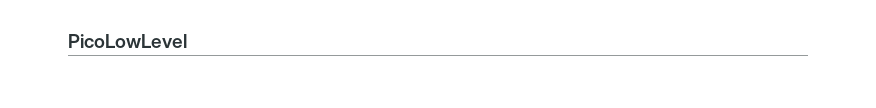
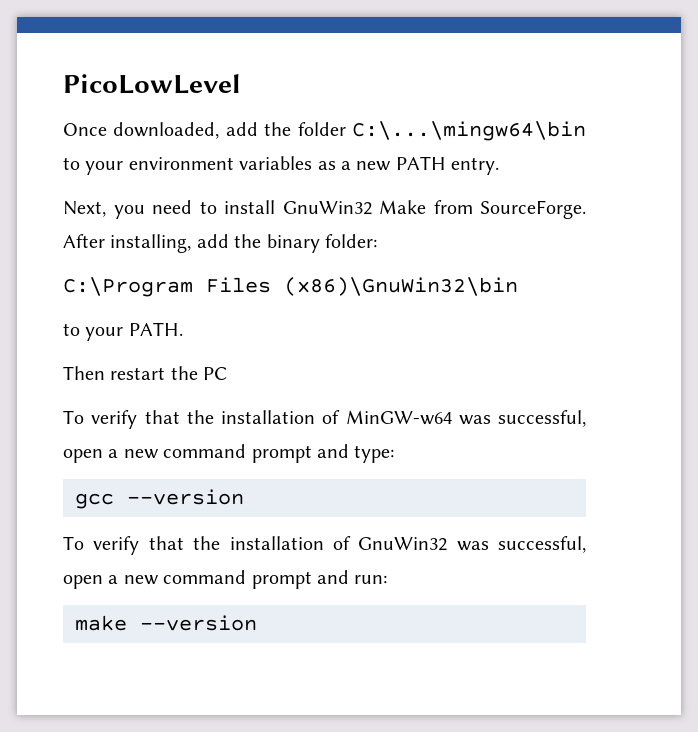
(187, 41) none -> [63,121,586,141] [63,156,500,175] [63,200,586,219] [63,234,377,253] [63,277,518,297] [63,322,183,341] [63,366,229,380] [63,410,586,429] [63,444,395,463] [75,489,244,509] [63,536,586,555] [63,570,388,589] [75,615,257,631] // Once downloaded, add the folder C:\...\mingw64\bin to your environment variables as a new PATH entry. // Next, you need to install GnuWin32 Make from SourceForge. After installing, add the binary folder: // C:\Program Files (x86)\GnuWin32\bin // to your PATH. // Then restart the PC // To verify that the installation of MinGW-w64 was successful, open a new command prompt and type: // gcc --version // To verify that the installation of GnuWin32 was successful, open a new command prompt and run: // make --version

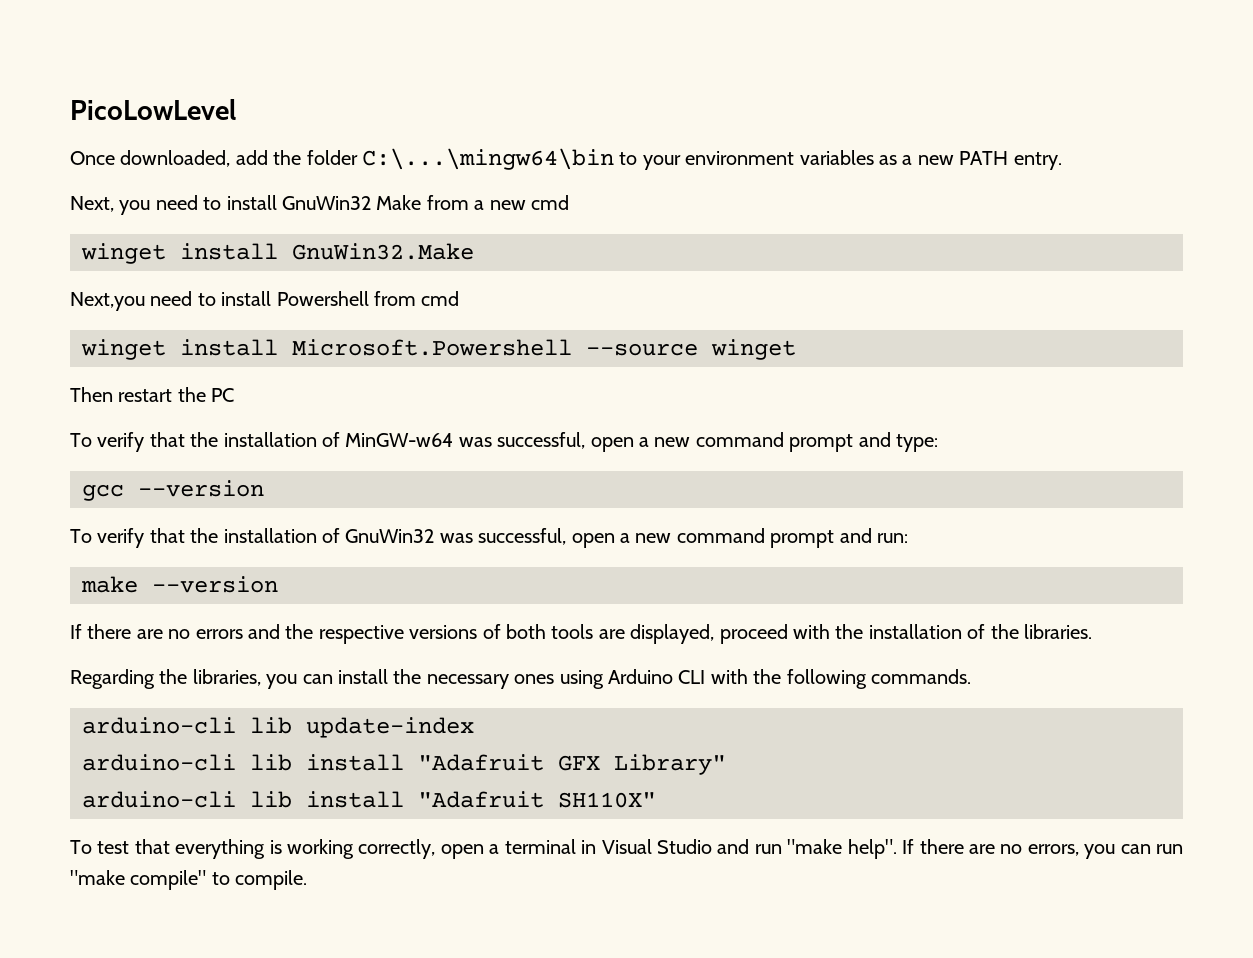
[480,200,586,219] [63,234,377,253] [63,277,518,297] [63,322,183,341] SourceForge. After installing, add the binary folder: // C:\Program Files (x86)\GnuWin32\bin // to your PATH. -> [474,195,569,210] [81,243,474,264] [70,291,460,311] [81,339,796,360] a new cmd // winget install GnuWin32.Make // Next,you need to install Powershell from cmd // winget install Microsoft.Powershell --source winget
(257, 623) none -> [70,624,1092,644] [70,669,971,689] [82,717,474,738] [82,754,726,775] [82,791,656,808] [70,839,1184,859] [70,870,308,890] // If there are no errors and the respective versions of both tools are displayed, proceed with the installation of the libraries. // Regarding the libraries, you can install the necessary ones using Arduino CLI with the following commands. // arduino-cli lib update-index // arduino-cli lib install "Adafruit GFX Library" // arduino-cli lib install "Adafruit SH110X" // To test that everything is working correctly, open a terminal in Visual Studio and run "make help". If there are no errors, you can run "make compile" to compile.

